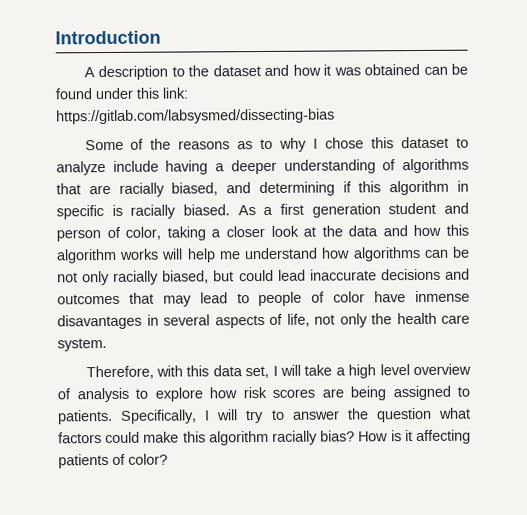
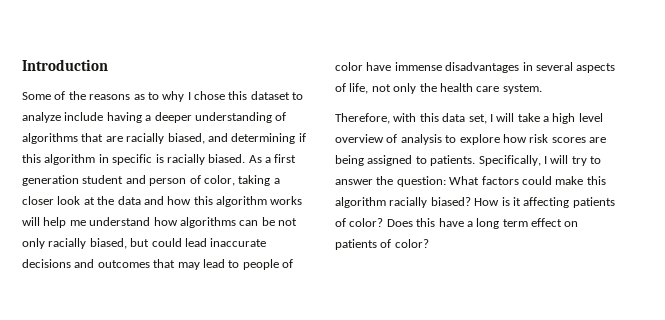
[83,63,469,81] [55,87,188,100] [56,108,335,125] // A description to the dataset and how it was obtained can be found under this link: https://gitlab.com/labsysmed/dissecting-bias -> (108, 65) none
[415,290,471,303] [57,314,142,330] inmense disavantages -> [394,62,520,73] immense disadvantages
[375,407,471,423] question what -> [396,176,480,187] question: What
[320,430,356,442] bias? -> [430,197,471,206] biased?
(168, 459) none -> [386,218,579,229] [335,239,429,250] Does this have a long term effect on patients of color?

